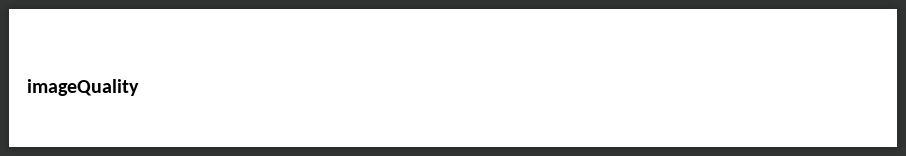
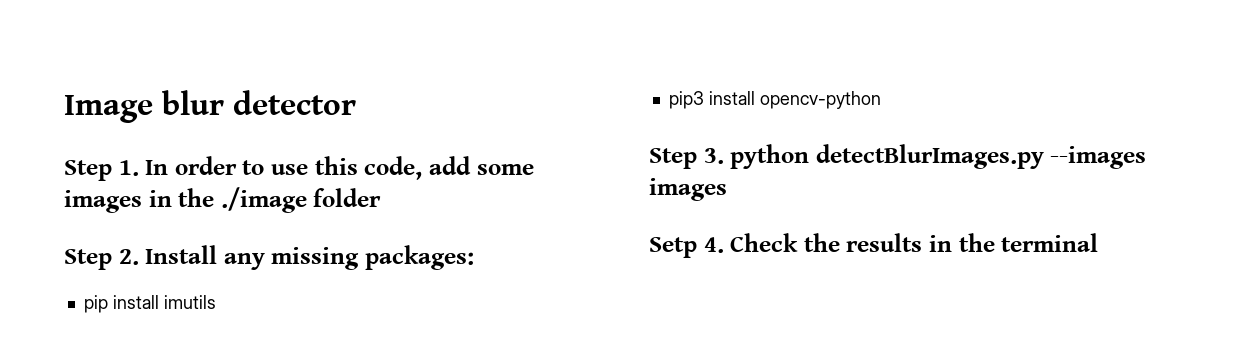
[27,79,139,96] imageQuality -> [64,90,356,123] [64,156,534,181] [64,187,382,213] [64,245,475,270] [83,295,216,313] [668,91,881,109] [649,144,1147,169] [649,178,727,201] [649,233,1099,258] Image blur detector // Step 1. In order to use this code, add some images in the ./image folder // Step 2. Install any missing packages: // pip install imutils // pip3 install opencv-python // Step 3. python detectBlurImages.py --images images // Setp 4. Check the results in the terminal

